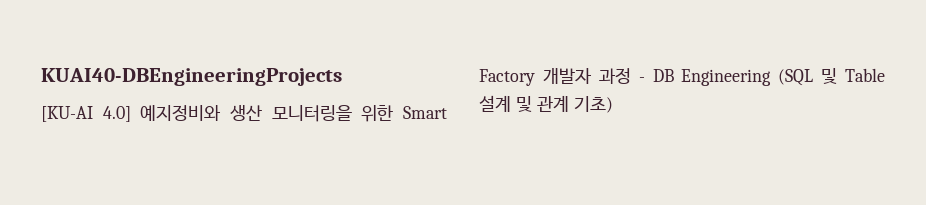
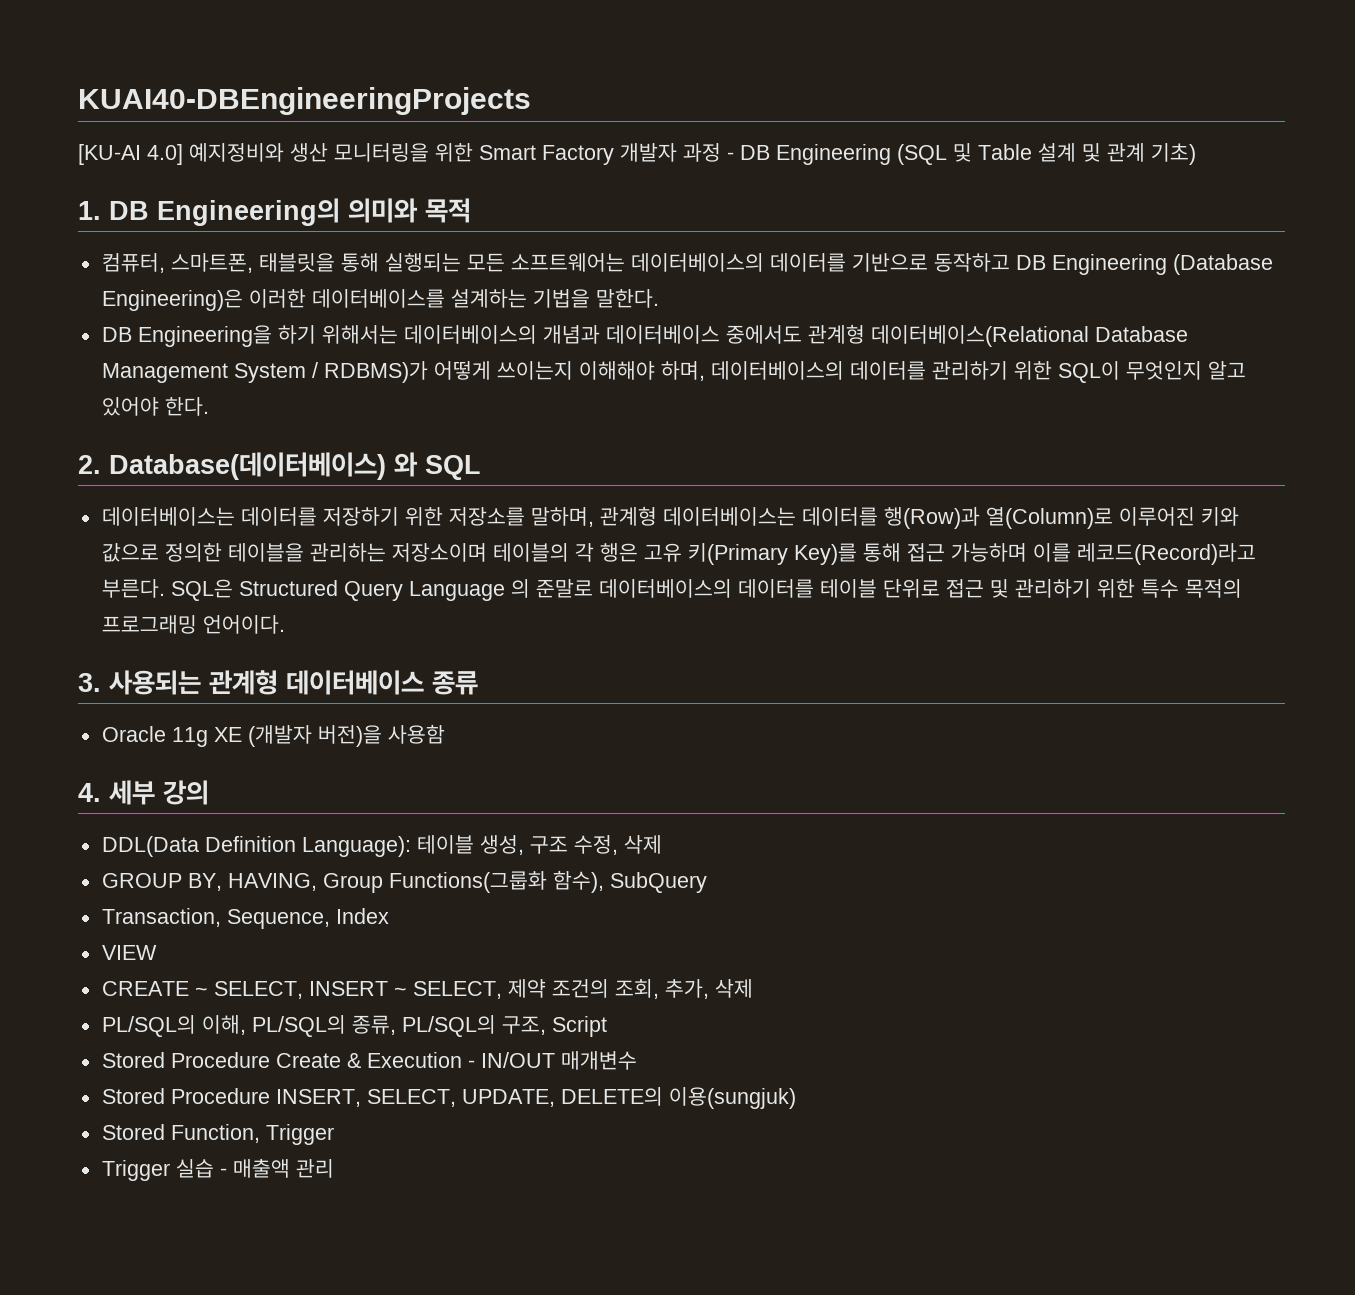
(613, 104) none -> [78,198,471,226] [101,253,1273,275] [101,289,659,311] [101,324,1188,347] [101,361,1246,383] [101,397,209,416] [78,452,481,480] [101,506,1239,529] [101,543,1256,565] [101,579,1242,601] [101,615,285,634] [78,670,478,695] [101,724,445,747] [78,780,209,805] [101,835,662,857] [101,870,707,893] [101,908,389,929] [101,945,157,960] [101,979,753,999] [101,1015,607,1037] [101,1051,637,1070] [101,1087,796,1109] [101,1124,334,1145] [101,1158,334,1181] // 1. DB Engineering의 의미와 목적 // 컴퓨터, 스마트폰, 태블릿을 통해 실행되는 모든 소프트웨어는 데이터베이스의 데이터를 기반으로 동작하고 DB Engineering (Database Engineering)은 이러한 데이터베이스를 설계하는 기법을 말한다. // DB Engineering을 하기 위해서는 데이터베이스의 개념과 데이터베이스 중에서도 관계형 데이터베이스(Relational Database Management System / RDBMS)가 어떻게 쓰이는지 이해해야 하며, 데이터베이스의 데이터를 관리하기 위한 SQL이 무엇인지 알고 있어야 한다. // 2. Database(데이터베이스) 와 SQL // 데이터베이스는 데이터를 저장하기 위한 저장소를 말하며, 관계형 데이터베이스는 데이터를 행(Row)과 열(Column)로 이루어진 키와 값으로 정의한 테이블을 관리하는 저장소이며 테이블의 각 행은 고유 키(Primary Key)를 통해 접근 가능하며 이를 레코드(Record)라고 부른다. SQL은 Structured Query Language 의 준말로 데이터베이스의 데이터를 테이블 단위로 접근 및 관리하기 위한 특수 목적의 프로그래밍 언어이다. // 3. 사용되는 관계형 데이터베이스 종류 // Oracle 11g XE (개발자 버전)을 사용함 // 4. 세부 강의 // DDL(Data Definition Language): 테이블 생성, 구조 수정, 삭제 // GROUP BY, HAVING, Group Functions(그룹화 함수), SubQuery // Transaction, Sequence, Index // VIEW // CREATE ~ SELECT, INSERT ~ SELECT, 제약 조건의 조회, 추가, 삭제 // PL/SQL의 이해, PL/SQL의 종류, PL/SQL의 구조, Script // Stored Procedure Create & Execution - IN/OUT 매개변수 // Stored Procedure INSERT, SELECT, UPDATE, DELETE의 이용(sungjuk) // Stored Function, Trigger // Trigger 실습 - 매출액 관리

